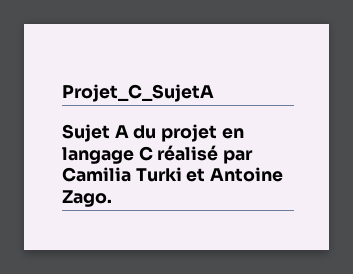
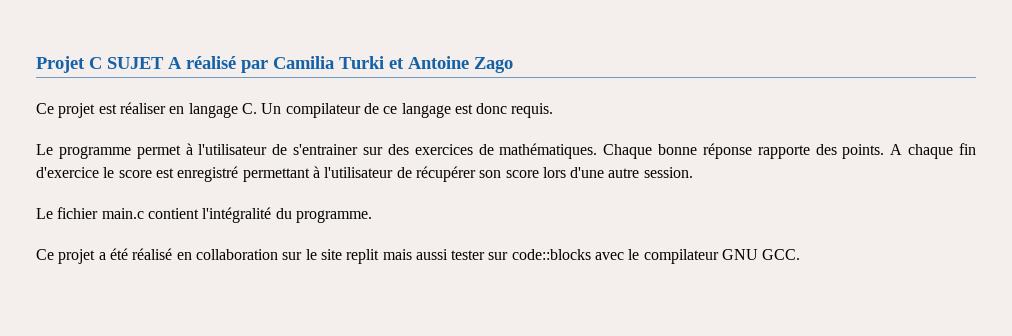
[62,84,214,102] [62,124,244,142] [62,146,153,164] Projet_C_SujetA // Sujet A du projet en langage C -> [36,56,182,73] Projet C SUJET A
[62,190,112,207] Zago. -> [474,57,513,73] [36,102,554,118] [36,143,977,159] [36,166,693,182] [36,207,372,223] [36,248,801,264] Zago // Ce projet est réaliser en langage C. Un compilateur de ce langage est donc requis. // Le programme permet à l'utilisateur de s'entrainer sur des exercices de mathématiques. Chaque bonne réponse rapporte des points. A chaque fin d'exercice le score est enregistré permettant à l'utilisateur de récupérer son score lors d'une autre session. // Le fichier main.c contient l'intégralité du programme. // Ce projet a été réalisé en collaboration sur le site replit mais aussi tester sur code::blocks avec le compilateur GNU GCC.

